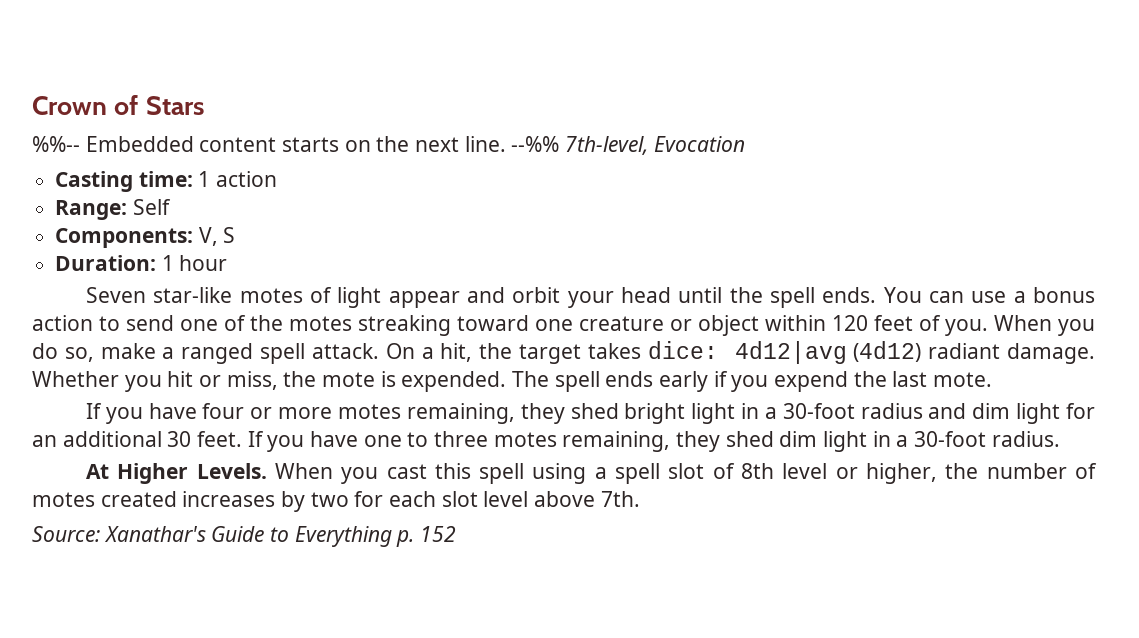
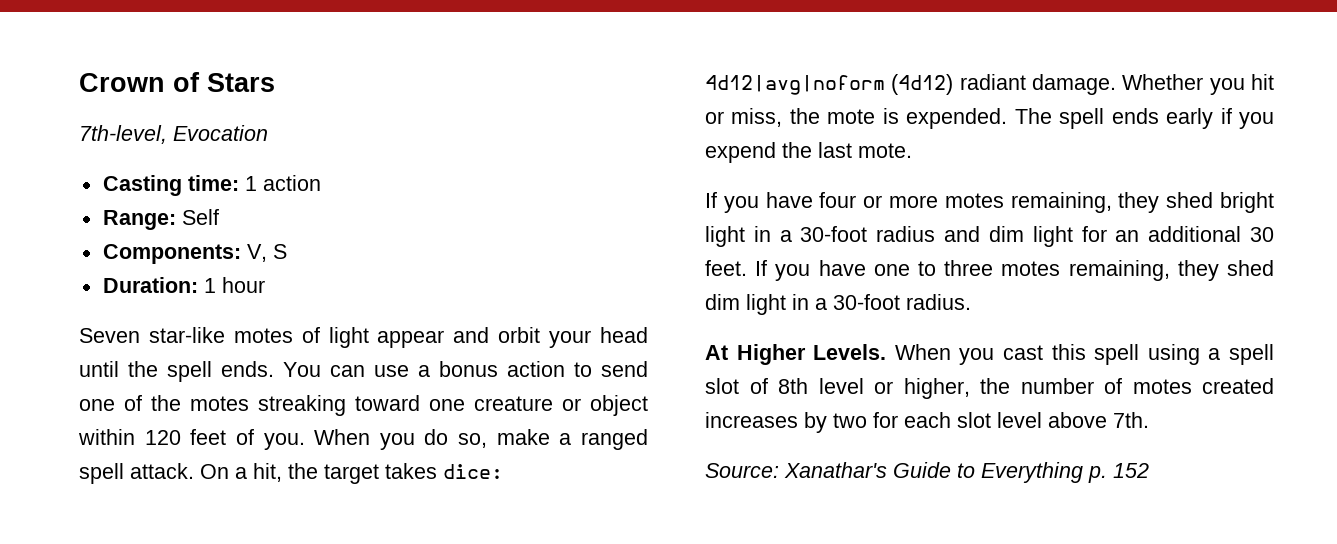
[32,136,560,152] %%-- Embedded content starts on the next line. --%% -> (275, 82) none
[734,341,847,364] 4d12|avg -> [705,75,885,95] 4d12|avg|noform

